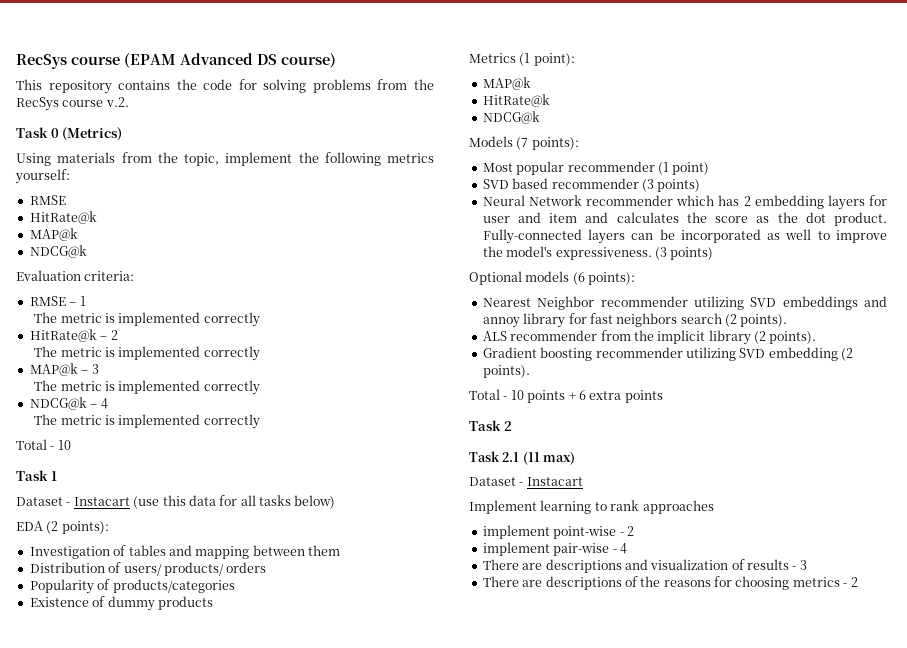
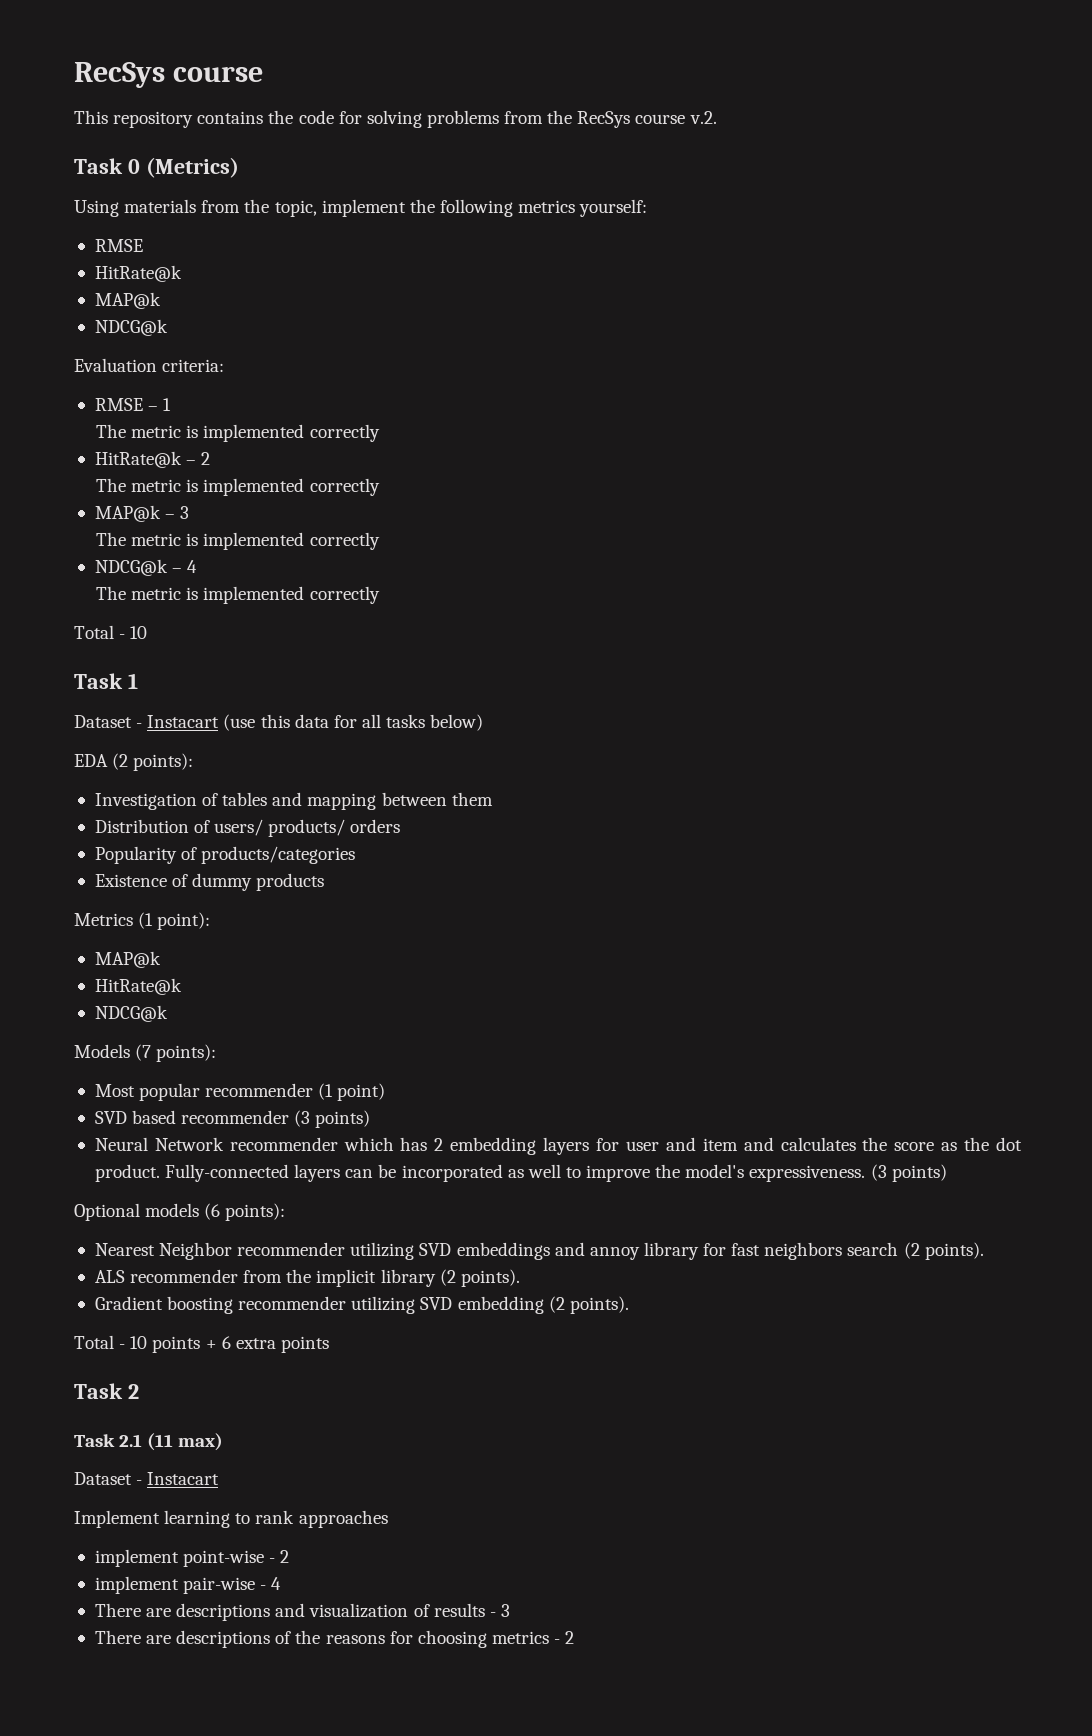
[16,53,336,69] RecSys course (EPAM Advanced DS course) -> [74,62,263,88] RecSys course

